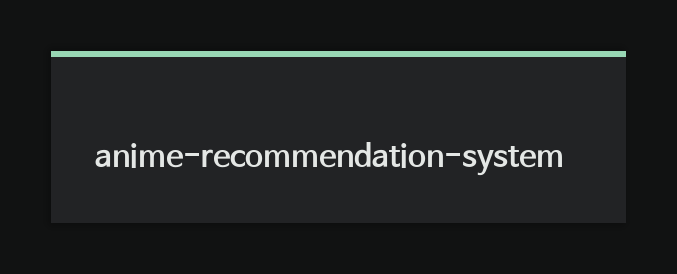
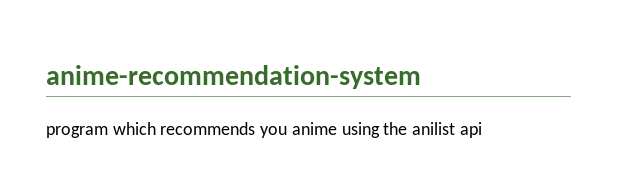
(564, 159) none -> [46,122,482,138] // program which recommends you anime using the anilist api

